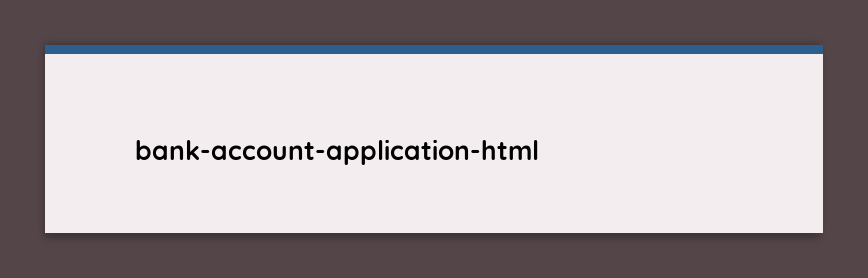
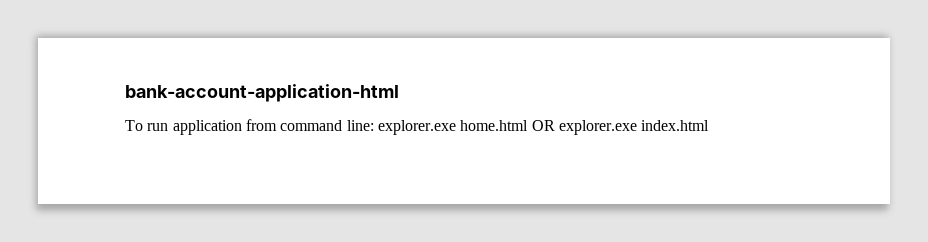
(539, 152) none -> [125,119,710,135] // To run application from command line: explorer.exe home.html OR explorer.exe index.html

